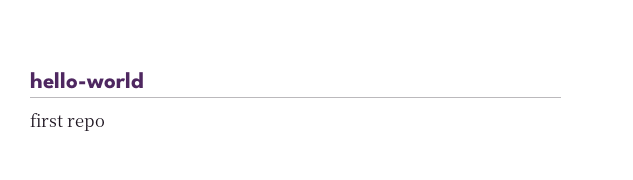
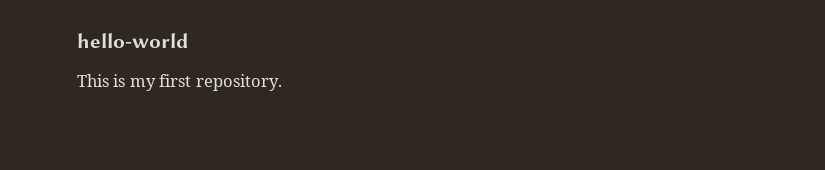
[30,113,106,131] first repo -> [77,74,282,91] This is my first repository.

